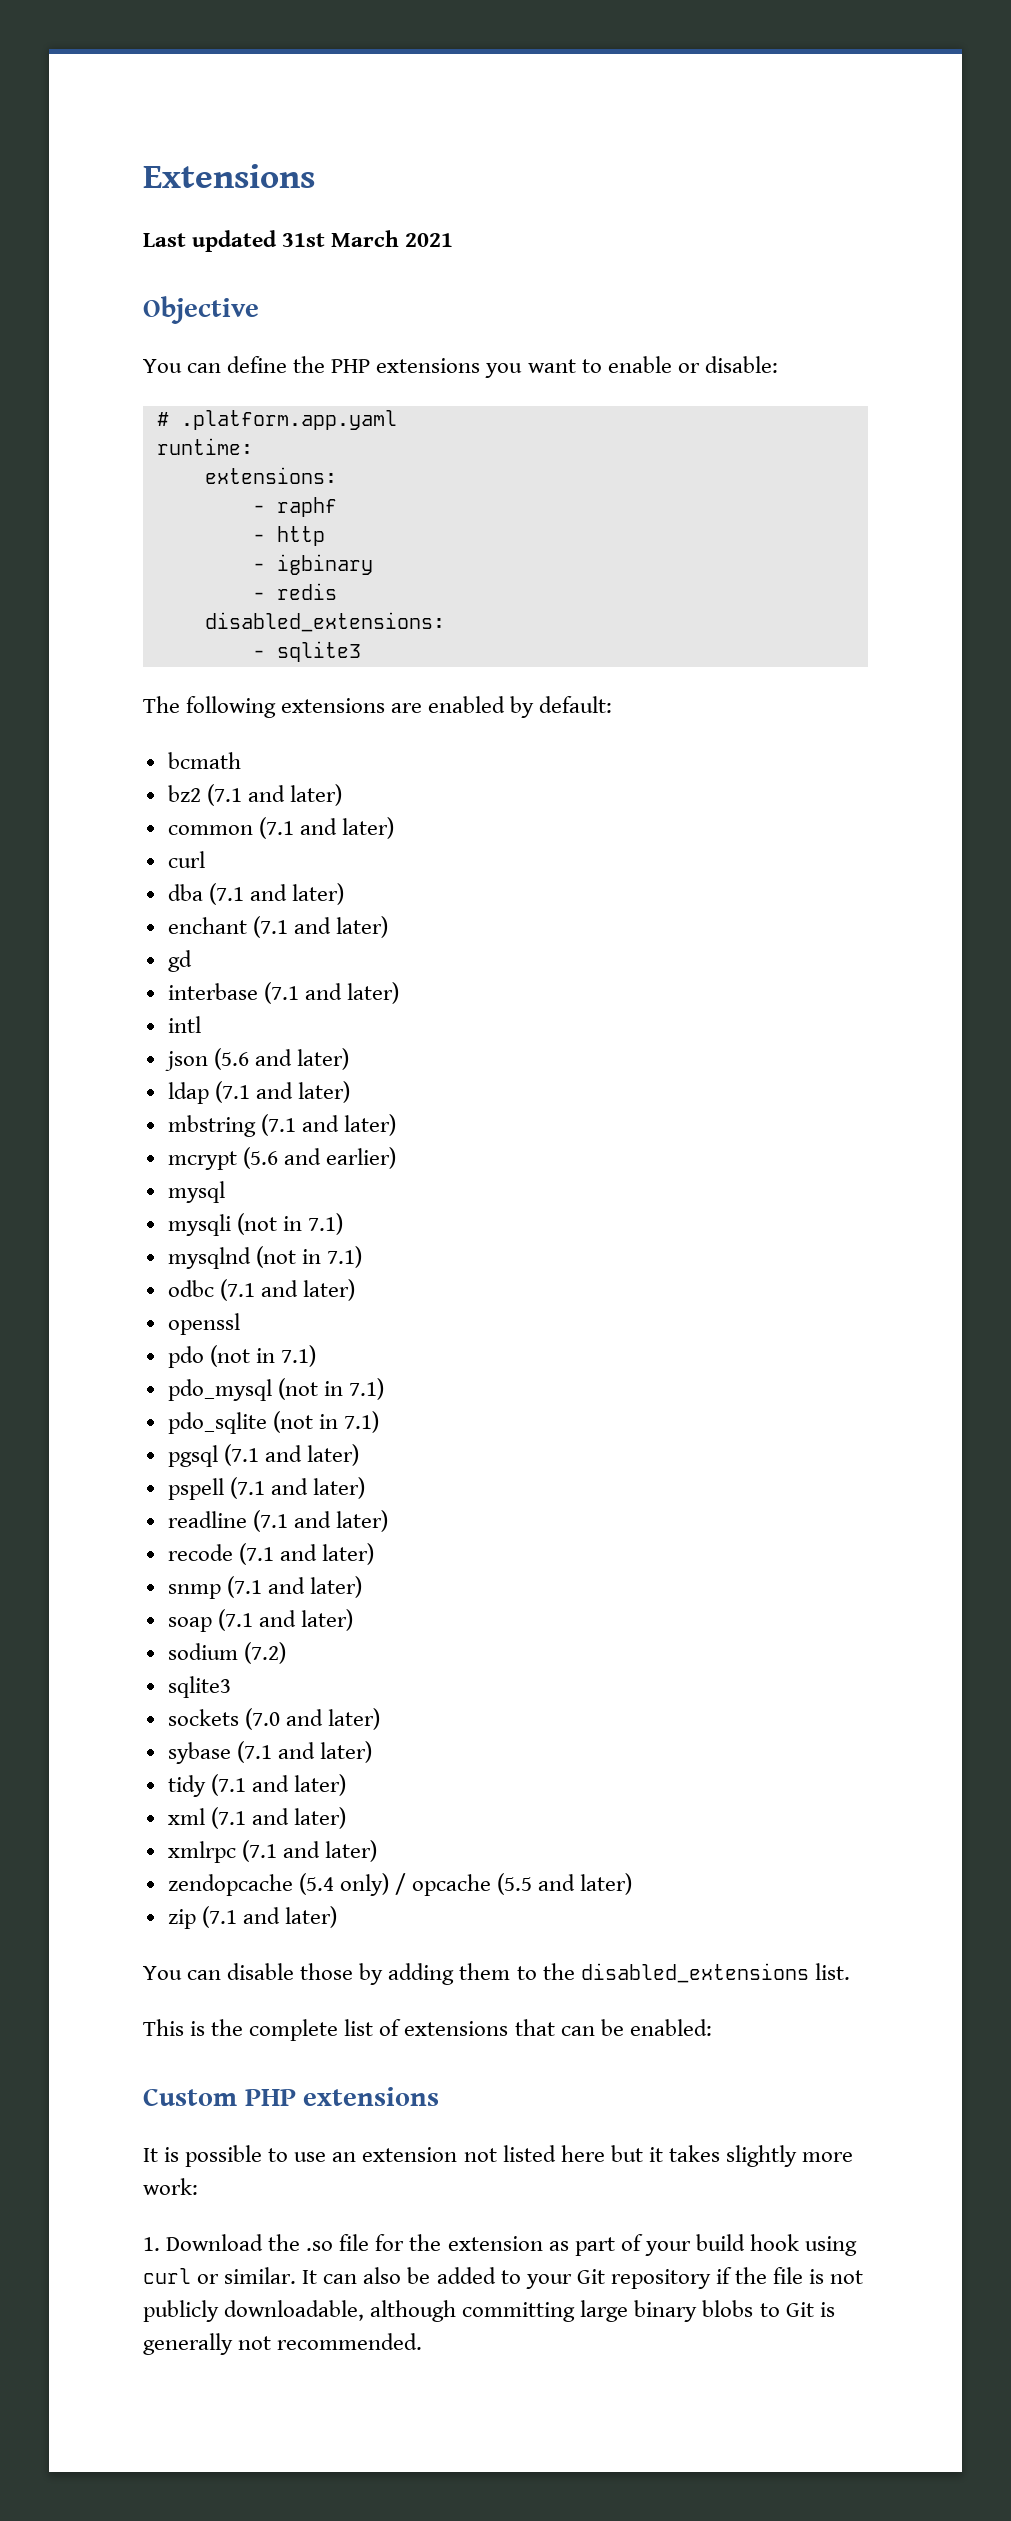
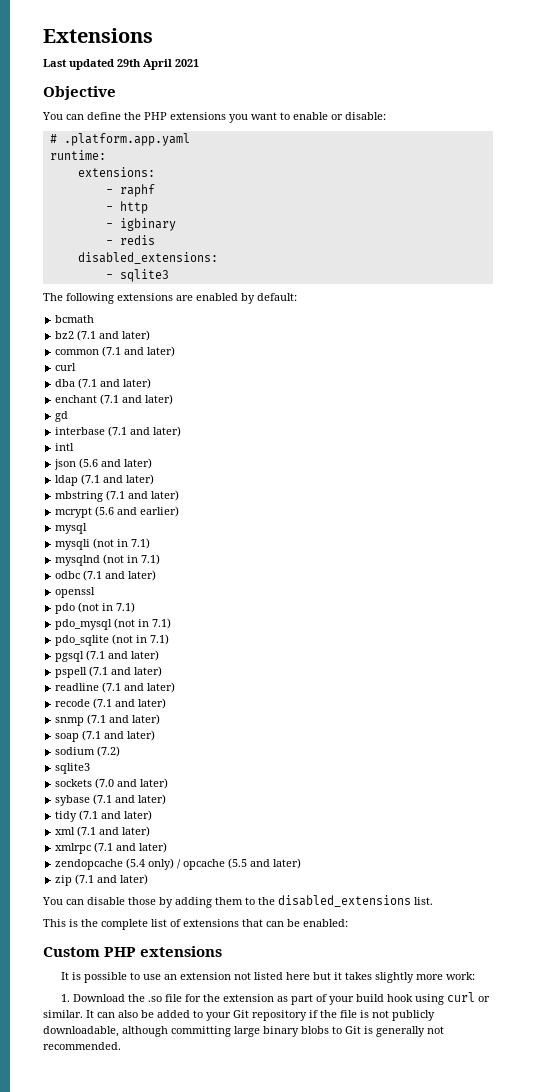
[282,230,400,247] 31st March -> [117,59,172,70] 29th April

